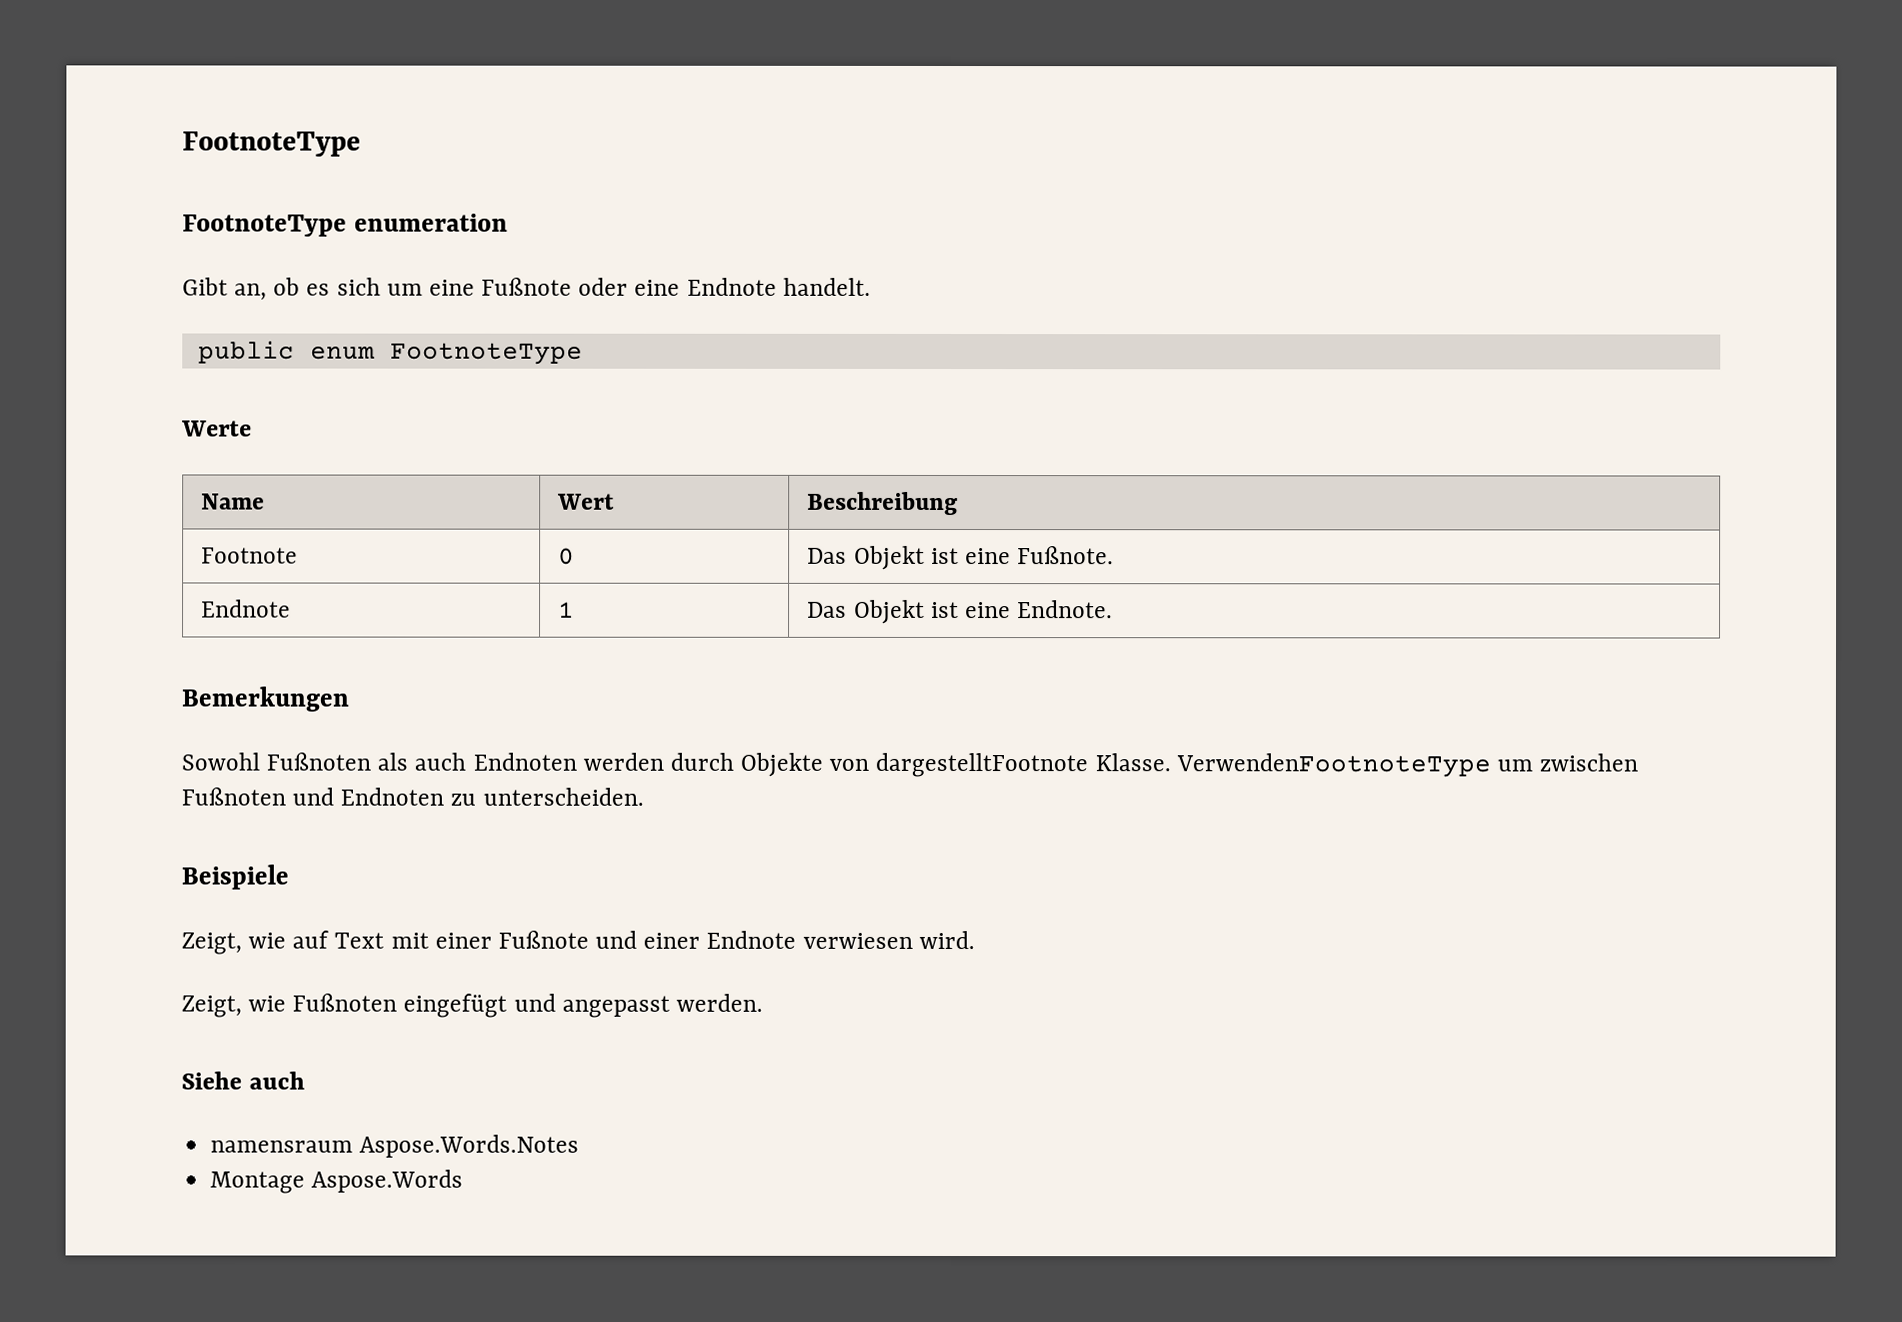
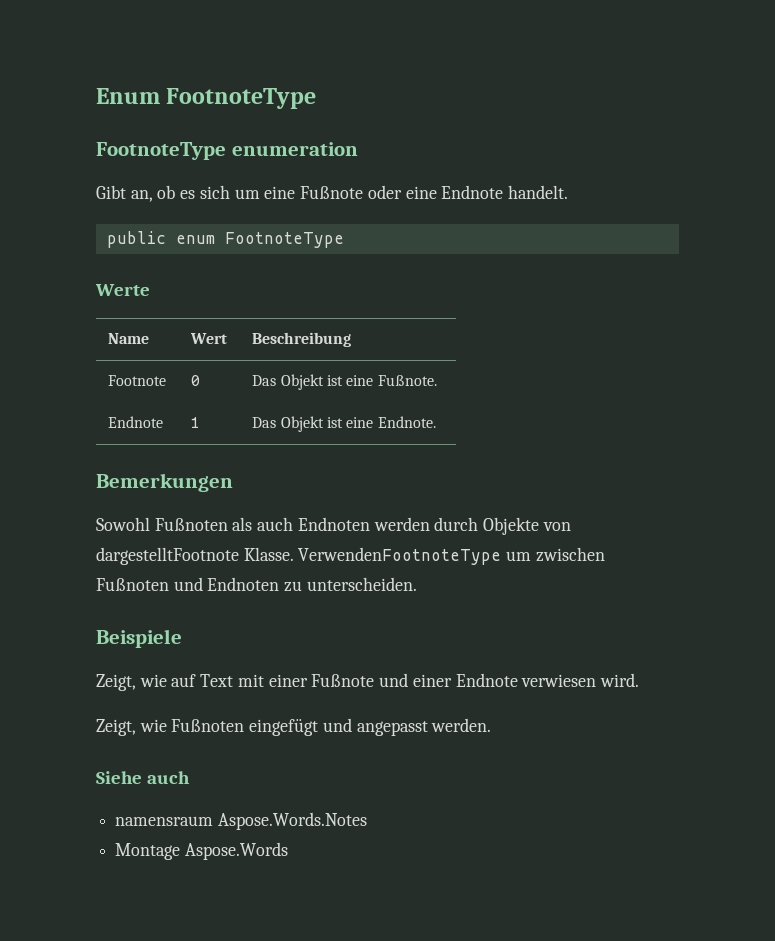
(182, 144) none -> [96,88,160,104] Enum

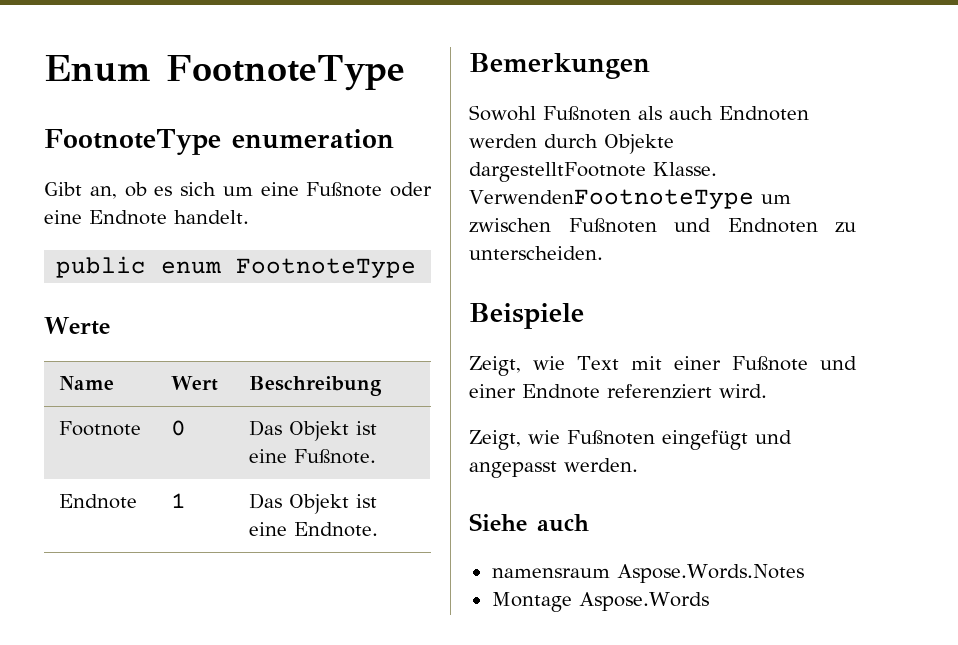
[542,522,571,531] von -> (674, 144) none
[171,674,197,687] auf -> (566, 363) none
[521,674,597,687] verwiesen -> [607,384,712,399] referenziert

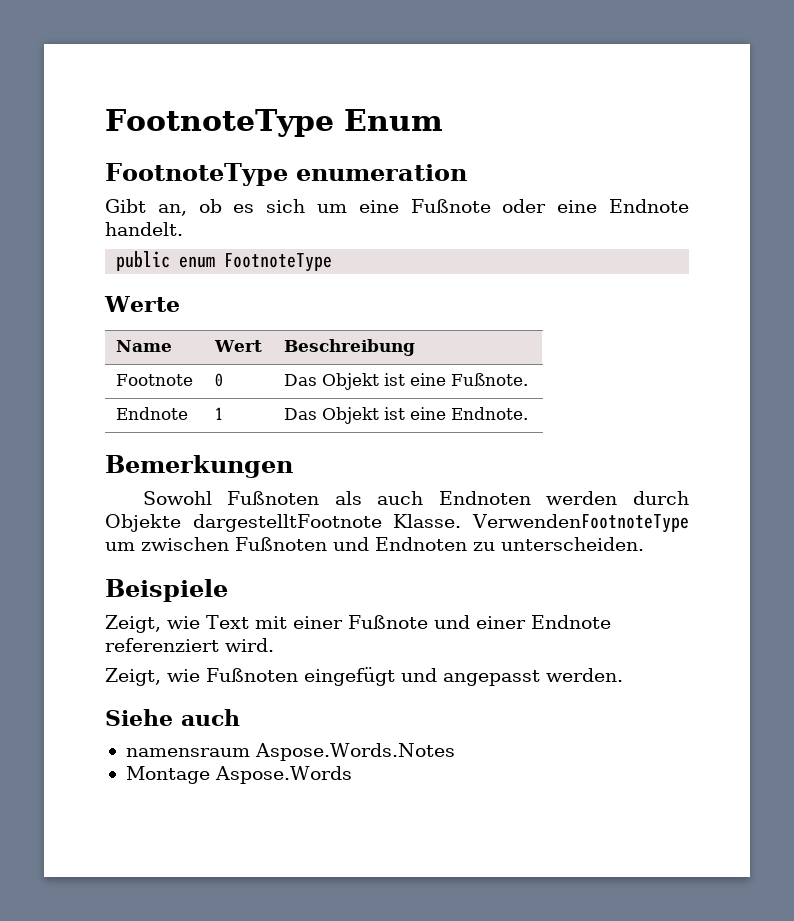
(44, 68) none -> [105,109,334,137] FootnoteType
[166,55,405,91] FootnoteType -> (443, 120) none

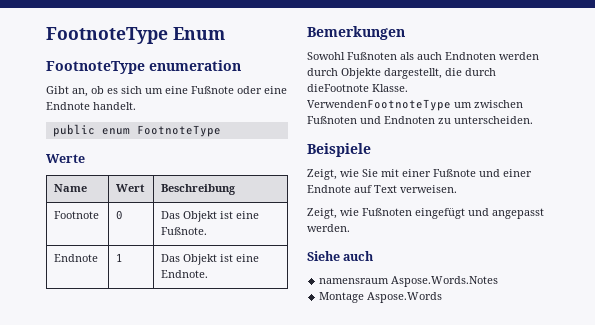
[192,514,382,532] dargestelltFootnote -> [384,68,496,79] [307,84,369,92] dargestellt, die durch dieFootnote
[206,615,249,629] Text -> [362,169,378,177] Sie
[105,638,274,652] referenziert wird. -> [354,185,457,193] auf Text verweisen.

